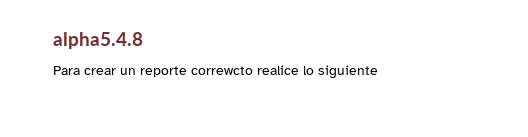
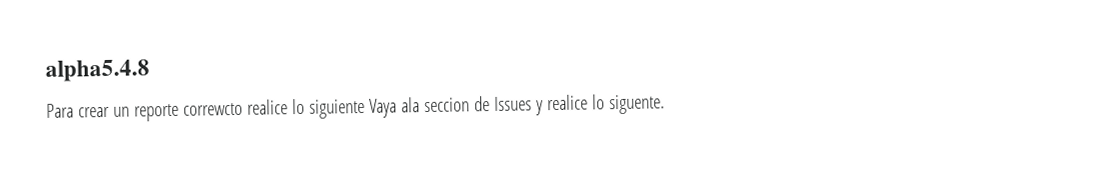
(378, 72) none -> [368,94,665,118] Vaya ala seccion de Issues y realice lo siguente.

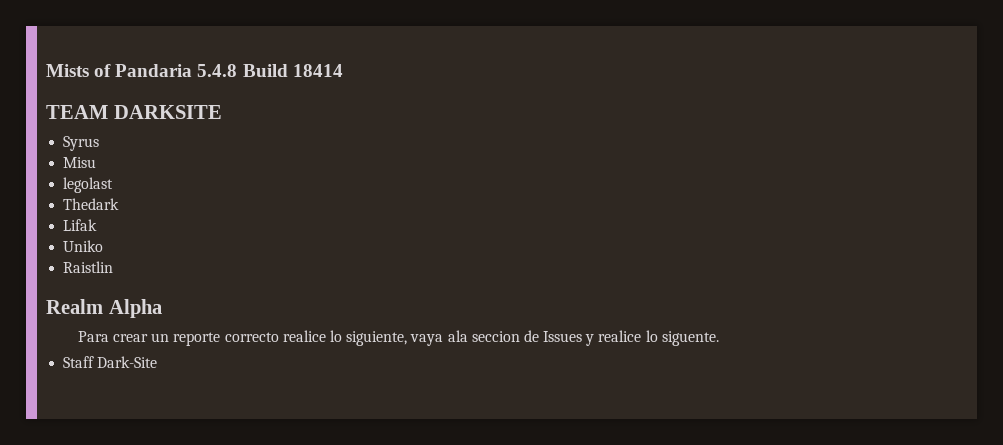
[45,59,150,82] alpha5.4.8 -> [46,64,343,77] [46,105,222,119] [63,136,100,151] [63,157,97,168] [63,177,114,193] [63,198,120,210] [63,219,98,231] [63,240,104,252] [63,261,114,273] [46,299,162,318] Mists of Pandaria 5.4.8 Build 18414 // TEAM DARKSITE // Syrus // Misu // legolast // Thedark // Lifak // Uniko // Raistlin // Realm Alpha
[182,98,397,119] correwcto realice lo siguiente Vaya -> [224,330,444,346] correcto realice lo siguiente, vaya
(665, 104) none -> [63,356,158,368] // Staff Dark-Site

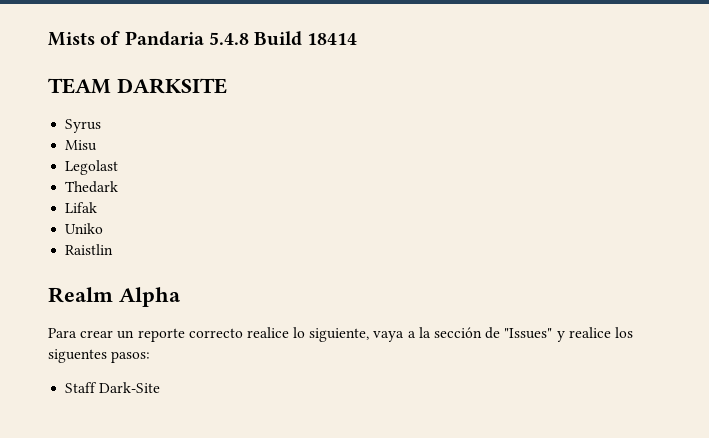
[63,177,114,193] legolast -> [65,160,119,175] Legolast
[447,330,719,346] ala seccion de Issues y realice lo siguente. -> [407,327,633,342] [48,349,151,363] a la sección de "Issues" y realice los siguentes pasos:

